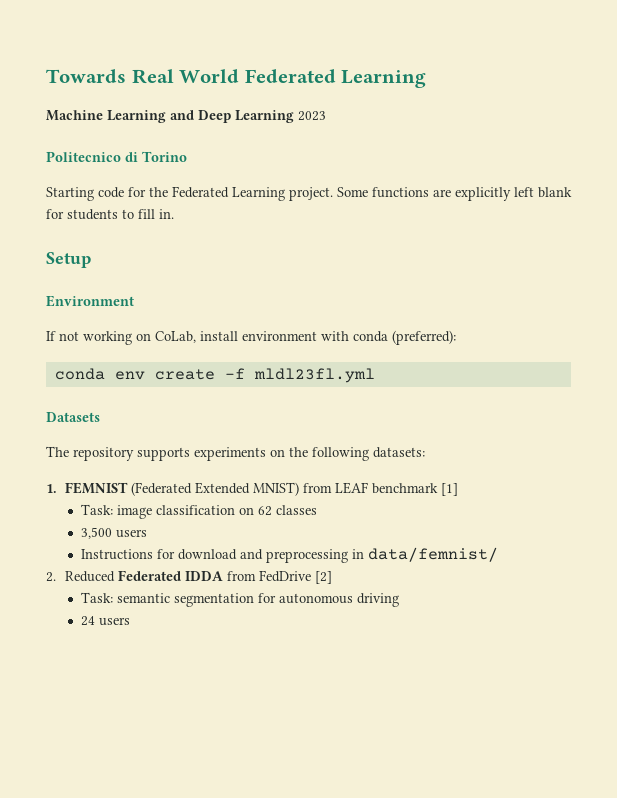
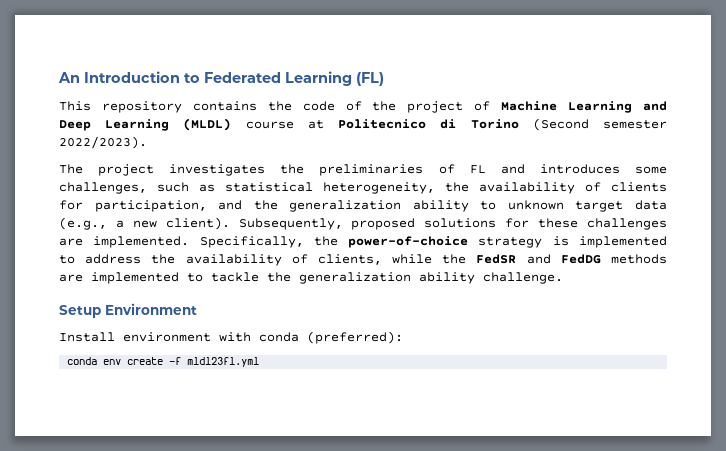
[46,69,427,88] Towards Real World Federated Learning // -> [58,71,384,86] [59,101,491,113] An Introduction to Federated Learning (FL) // This repository contains the code of the project of
[298,111,326,121] 2023 // -> [183,118,324,131] (MLDL) course at
[46,186,572,201] [46,209,174,220] // Starting code for the Federated Learning project. Some functions are explicitly left blank for students to fill in. -> [532,118,667,131] [59,136,147,149] [59,164,667,176] [59,182,667,194] [59,200,667,212] [59,217,668,230] [59,236,667,248] [59,254,667,266] [59,272,563,284] (Second semester 2022/2023). // The project investigates the preliminaries of FL and introduces some challenges, such as statistical heterogeneity, the availability of clients for participation, and the generalization ability to unknown target data (e.g., a new client). Subsequently, proposed solutions for these challenges are implemented. Specifically, the power-of-choice strategy is implemented to address the availability of clients, while the FedSR and FedDG methods are implemented to tackle the generalization ability challenge.
(91, 260) // -> (101, 311) none
[46,331,238,345] If not working on CoLab, install -> [59,332,115,342] Install
[46,412,100,422] [46,446,425,461] [46,482,459,496] [81,504,318,519] [81,527,148,539] [81,547,499,563] [46,570,333,584] [81,592,400,607] [81,616,131,626] // Datasets // The repository supports experiments on the following datasets: // 1. FEMNIST (Federated Extended MNIST) from LEAF benchmark [1] // Task: image classification on 62 classes // 3,500 users // Instructions for download and preprocessing in data/femnist/ // 2. Reduced Federated IDDA from FedDrive [2] // Task: semantic segmentation for autonomous driving // 24 users -> (260, 362) none

